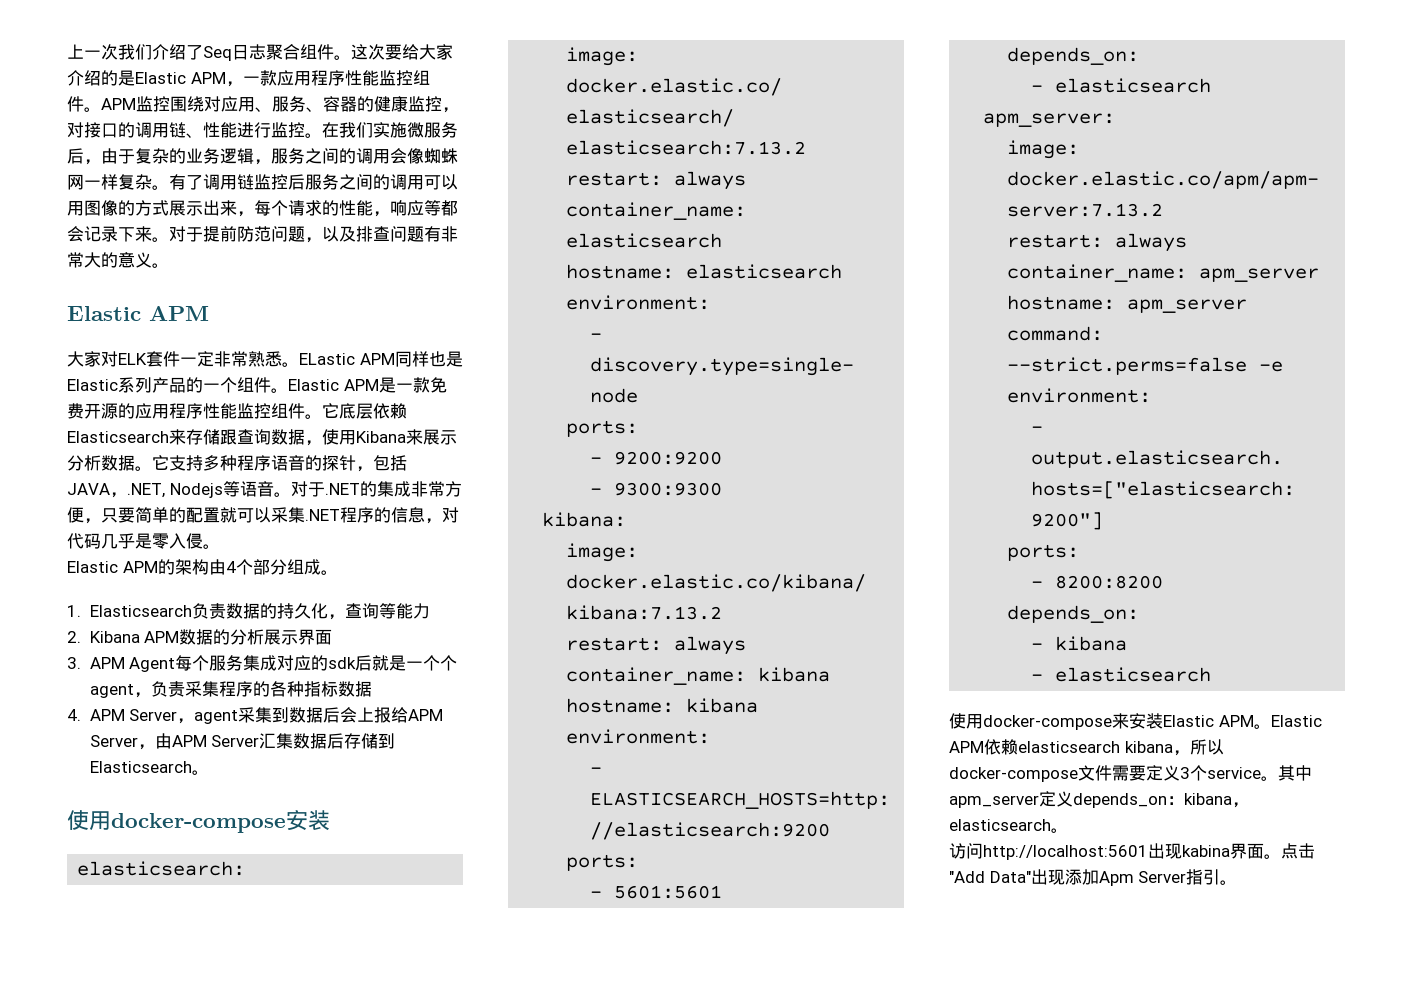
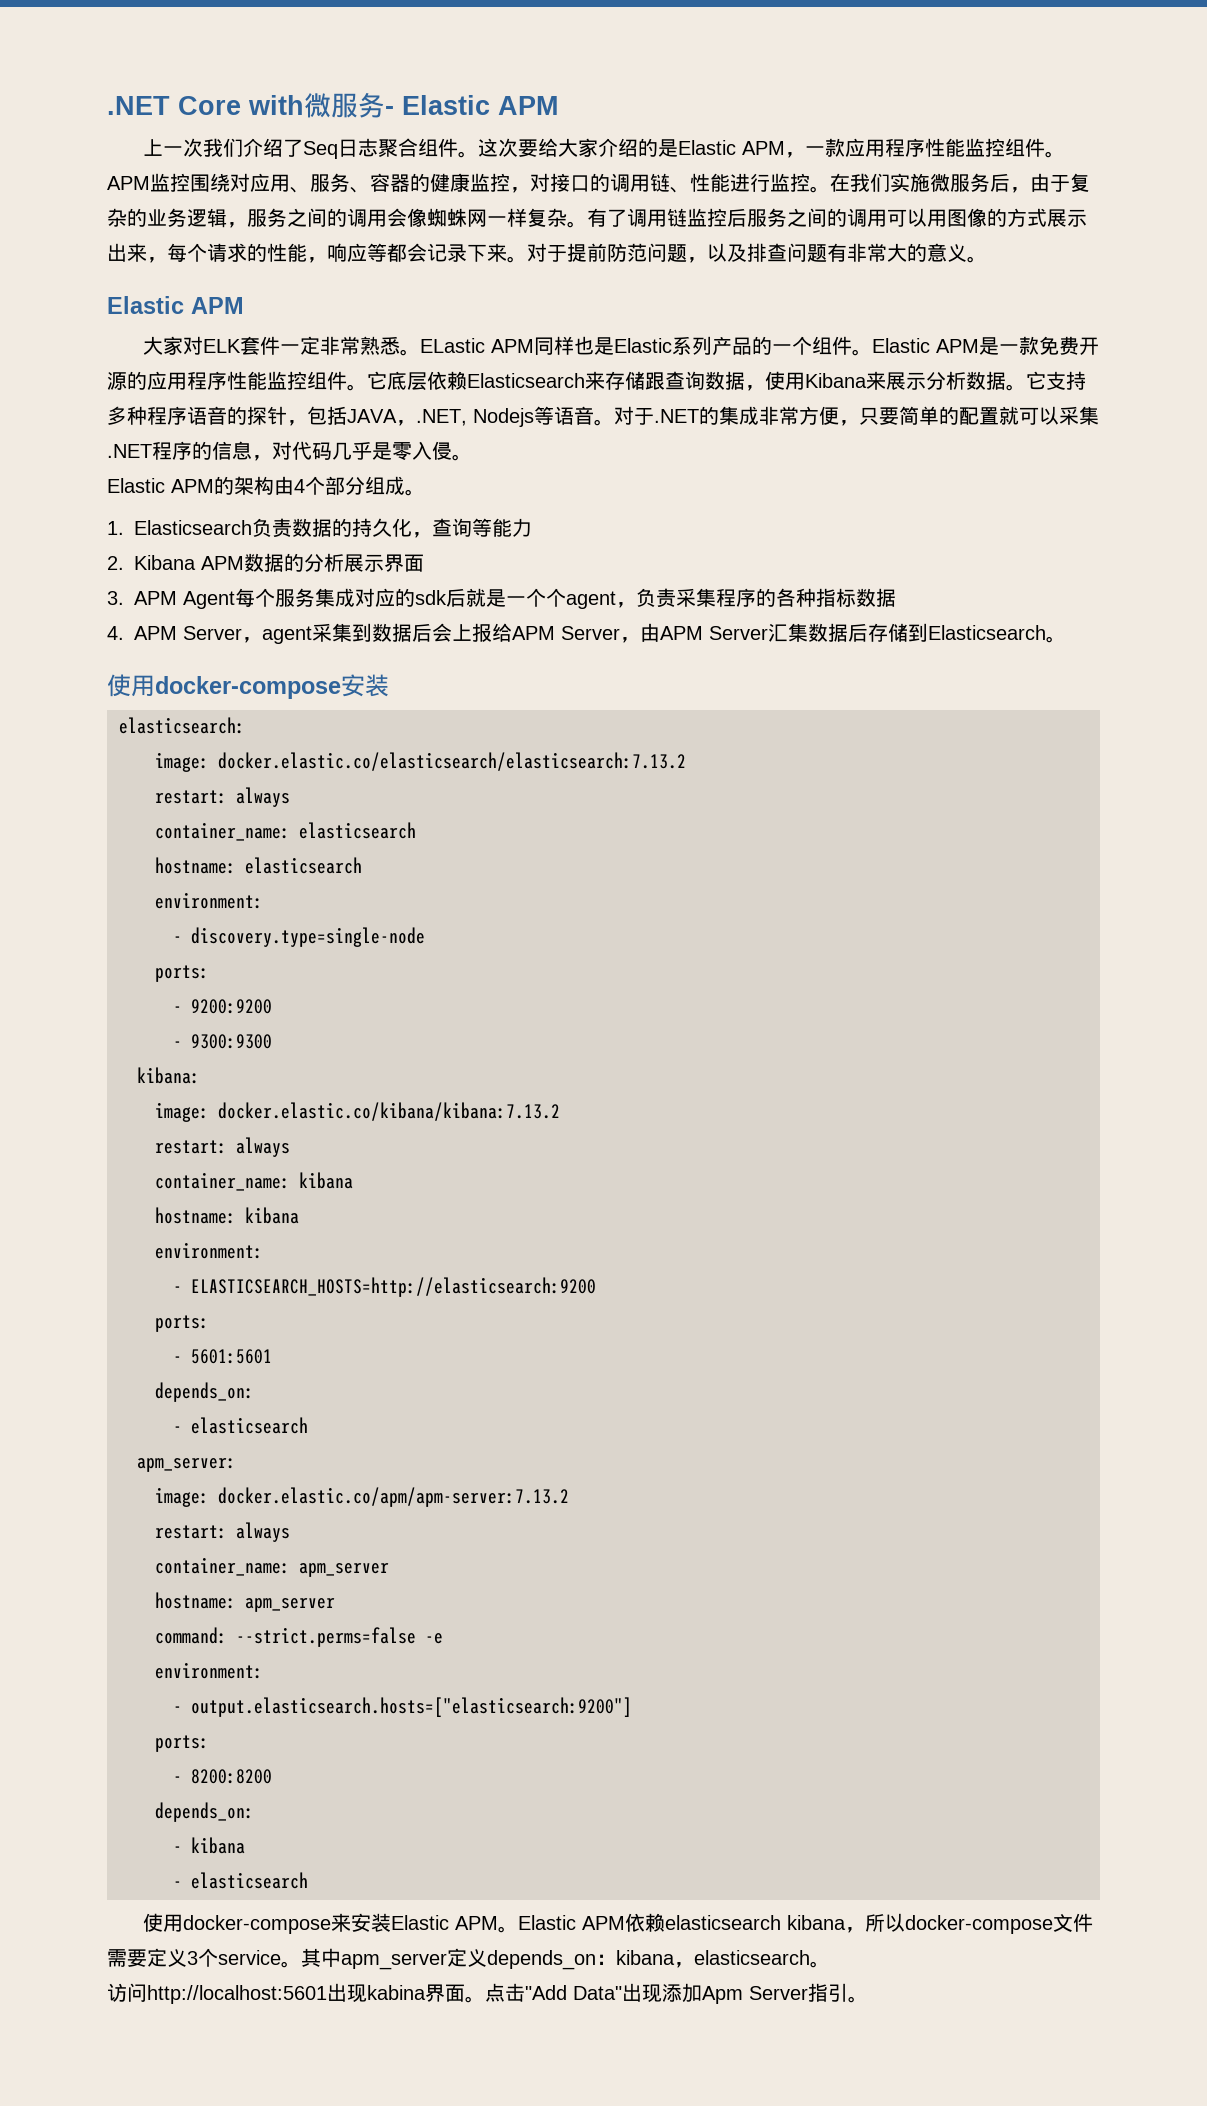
(67, 51) none -> [107,92,558,118] .NET Core with微服务- Elastic APM //

